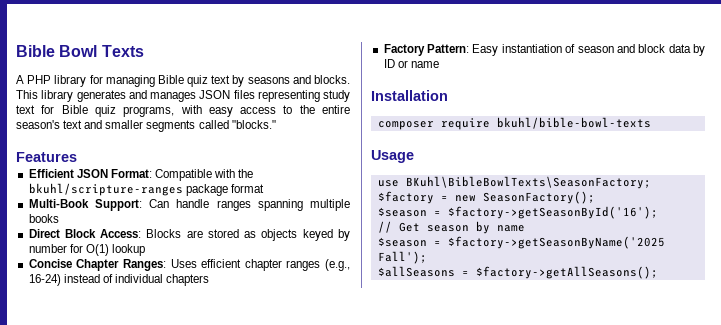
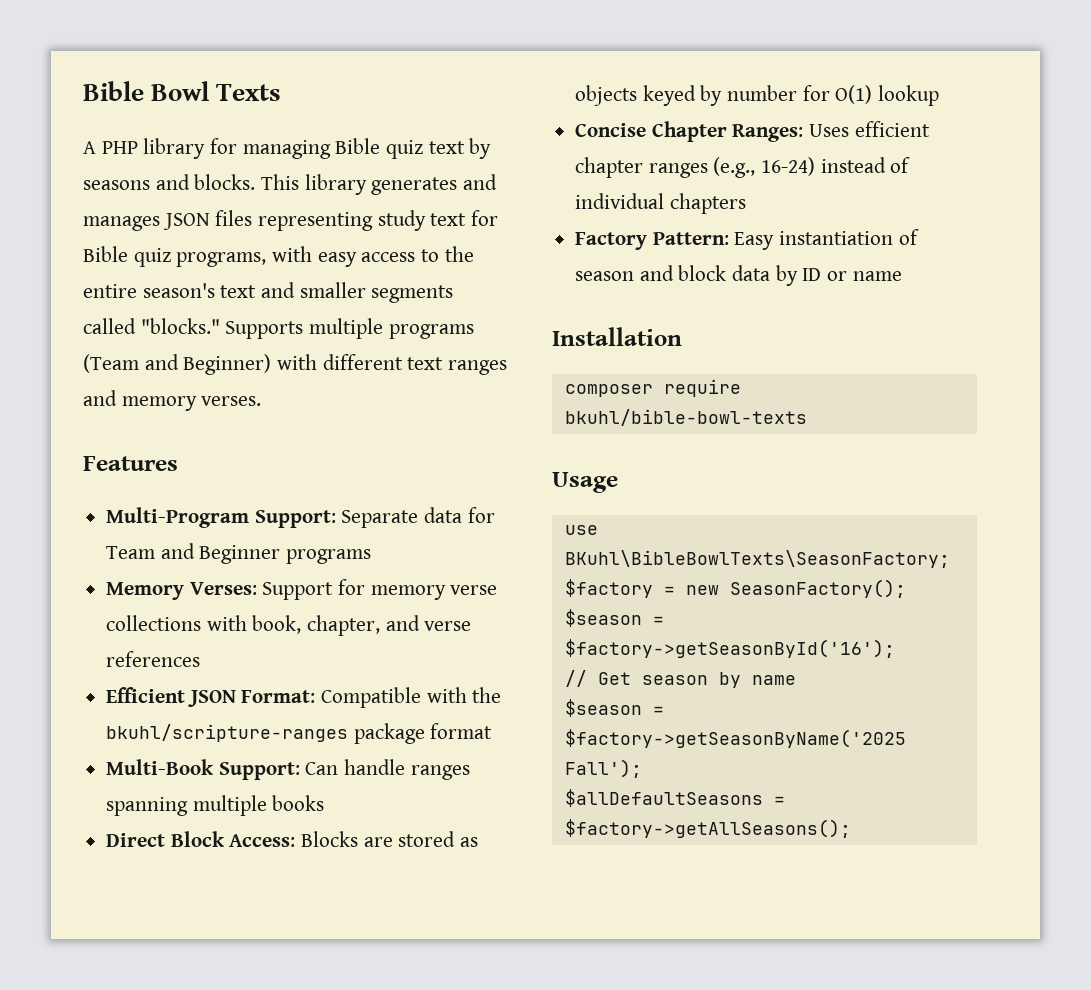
[16,152,77,162] // Features -> [225,318,474,339] [83,354,508,375] [83,390,262,411] [83,456,178,471] [106,507,495,528] [106,543,372,564] [106,579,498,600] [106,615,472,636] [106,651,201,667] Supports multiple programs (Team and Beginner) with different text ranges and memory verses. // Features // Multi-Program Support: Separate data for Team and Beginner programs // Memory Verses: Support for memory verse collections with book, chapter, and verse references
[377,266,455,277] $allSeasons -> [564,789,763,807] $allDefaultSeasons

